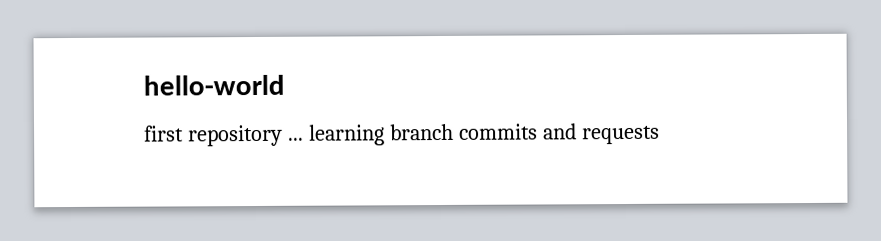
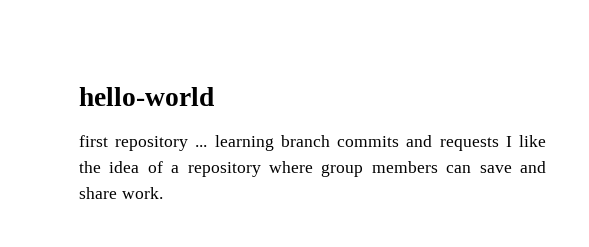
(660, 135) none -> [505,135,546,147] [79,161,546,177] [79,187,163,199] I like the idea of a repository where group members can save and share work.

